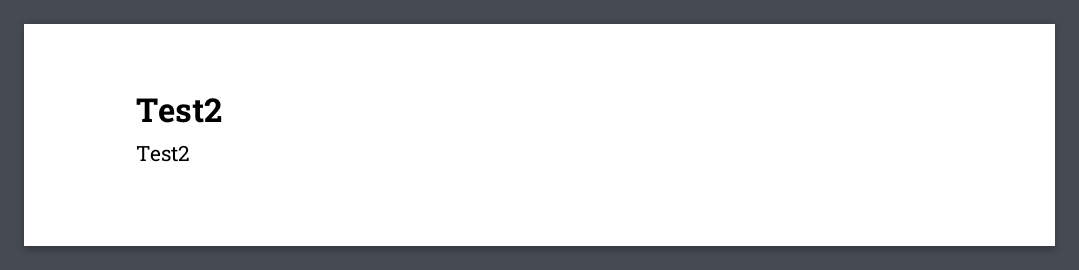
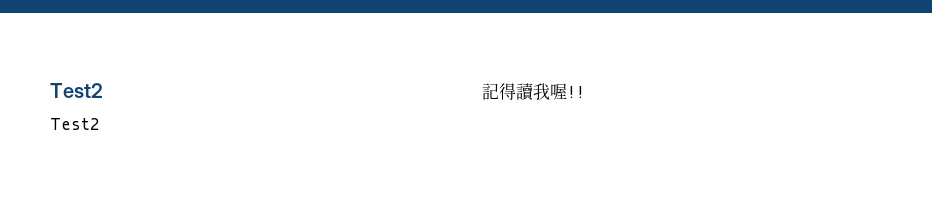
(190, 153) none -> [482,83,585,101] // 記得讀我喔!!

